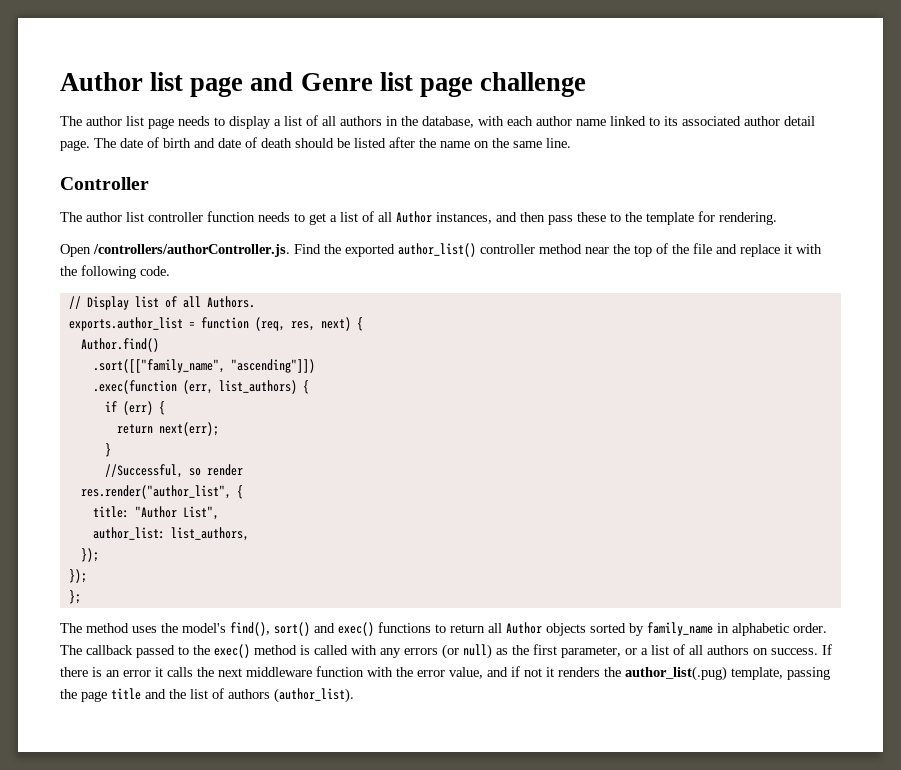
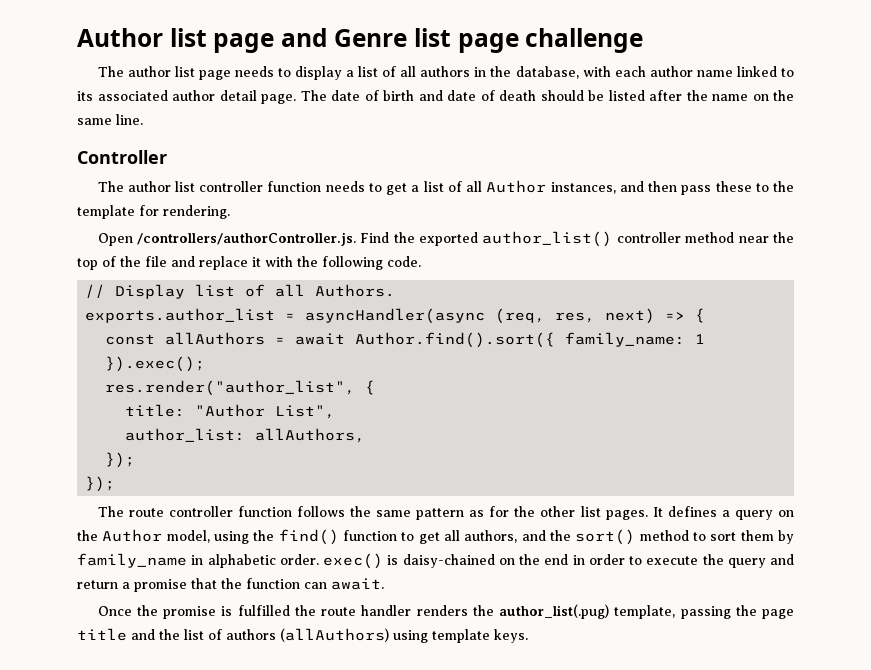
[200,317,249,329] function -> [305,308,486,324] asyncHandler(async
[356,317,363,331] [80,338,159,352] [92,359,315,373] [92,380,309,394] [104,401,165,415] [116,422,219,436] [104,443,111,457] [104,464,243,478] { // Author.find() // .sort([["family_name", "ascending"]]) // .exec(function (err, list_authors) { // if (err) { // return next(err); // } // //Successful, so render -> [665,308,706,323] [105,332,706,348] [105,356,206,372] => { // const allAuthors = await Author.find().sort({ family_name: 1 }).exec();
[170,527,249,541] list_authors, -> [255,428,366,443] allAuthors,
[68,590,81,604] [60,622,626,636] // }; // The method uses the model's find(), sort() and exec() functions to return all Author objects sorted -> [97,506,795,520] [77,529,774,545] // The route controller function follows the same pattern as for the other list pages. It defines a query on the Author model, using the find() function to get all authors, and the sort() method to sort them
[60,644,832,659] [60,666,554,679] The callback passed to the exec() method is called with any errors (or null) as the first parameter, or a list of all authors on success. If there is an error it calls the next middleware function with the error value, and if not it -> [323,553,794,569] [77,578,384,592] [97,605,412,619] exec() is daisy-chained on the end in order to execute the query and return a promise that the function can await. // Once the promise is fulfilled the route handler
[274,688,354,703] (author_list). -> [280,628,528,643] (allAuthors) using template keys.

